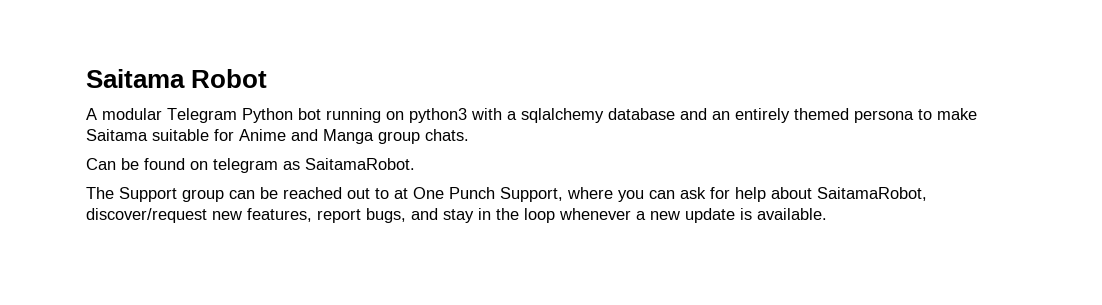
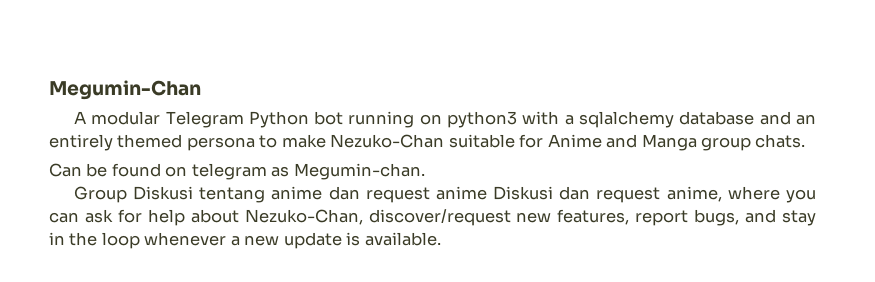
[86,69,268,88] Saitama Robot -> [49,80,201,100] Megumin-Chan
[86,129,148,141] Saitama -> [330,134,445,148] Nezuko-Chan
[305,158,415,170] [86,187,563,202] SaitamaRobot. // The Support group can be reached out to at One Punch Support, -> [293,163,425,180] [73,186,722,203] Megumin-chan. // Group Diskusi tentang anime dan request anime Diskusi dan request anime,
[817,187,927,201] SaitamaRobot, -> [244,209,363,225] Nezuko-Chan,

